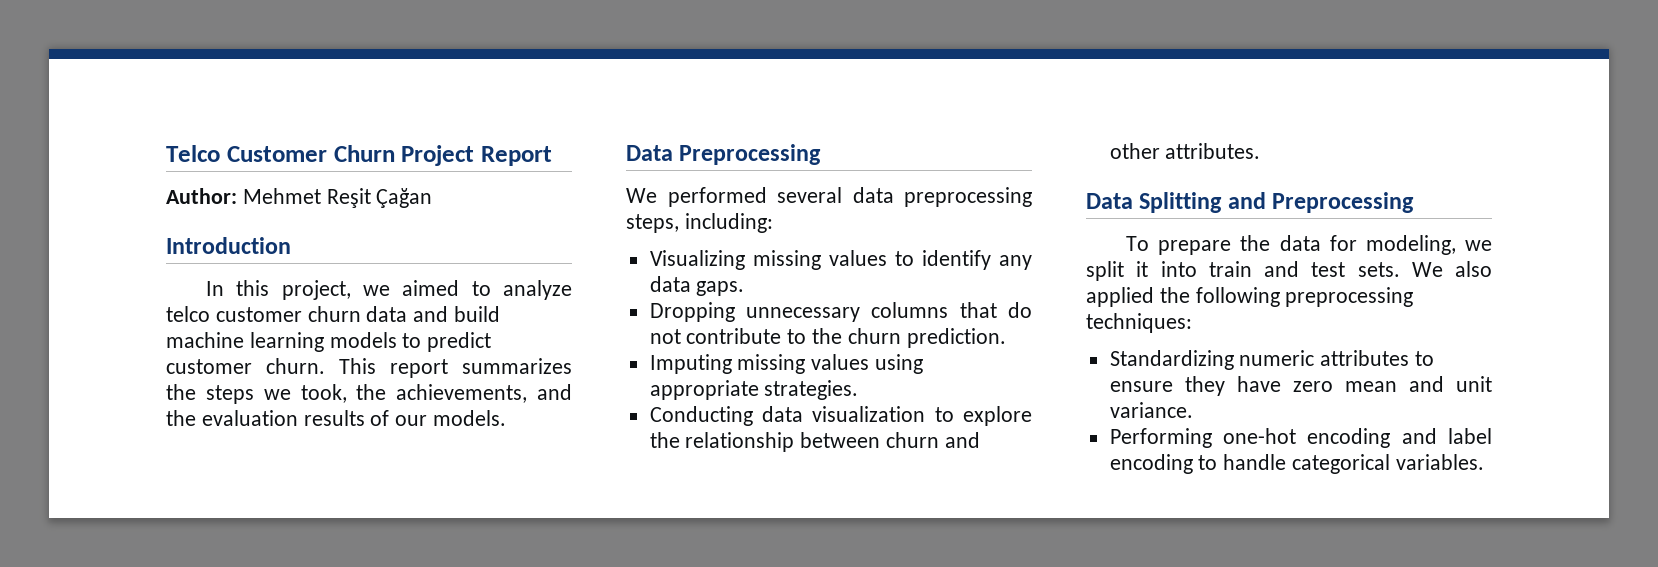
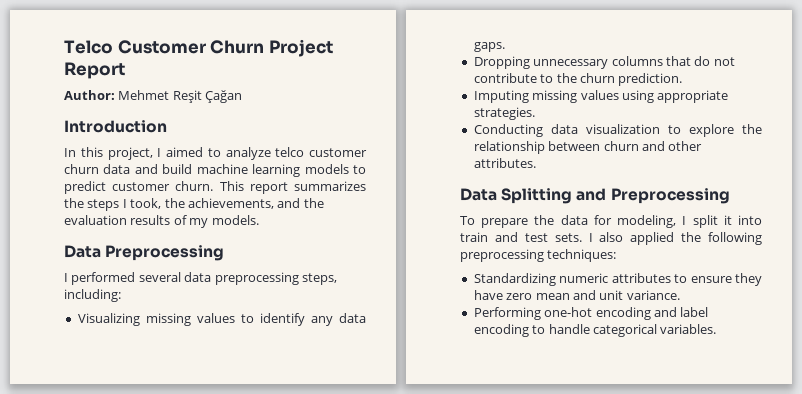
[363,285,391,296] we -> [157,148,162,157] I
[263,389,291,400] we -> [122,199,127,208] I
[395,415,428,426] our -> [189,218,209,228] my
[626,188,657,203] We -> [64,273,68,282] I
[1465,240,1492,251] we -> [682,216,687,225] I
[1411,262,1443,277] We -> [588,233,593,242] I

